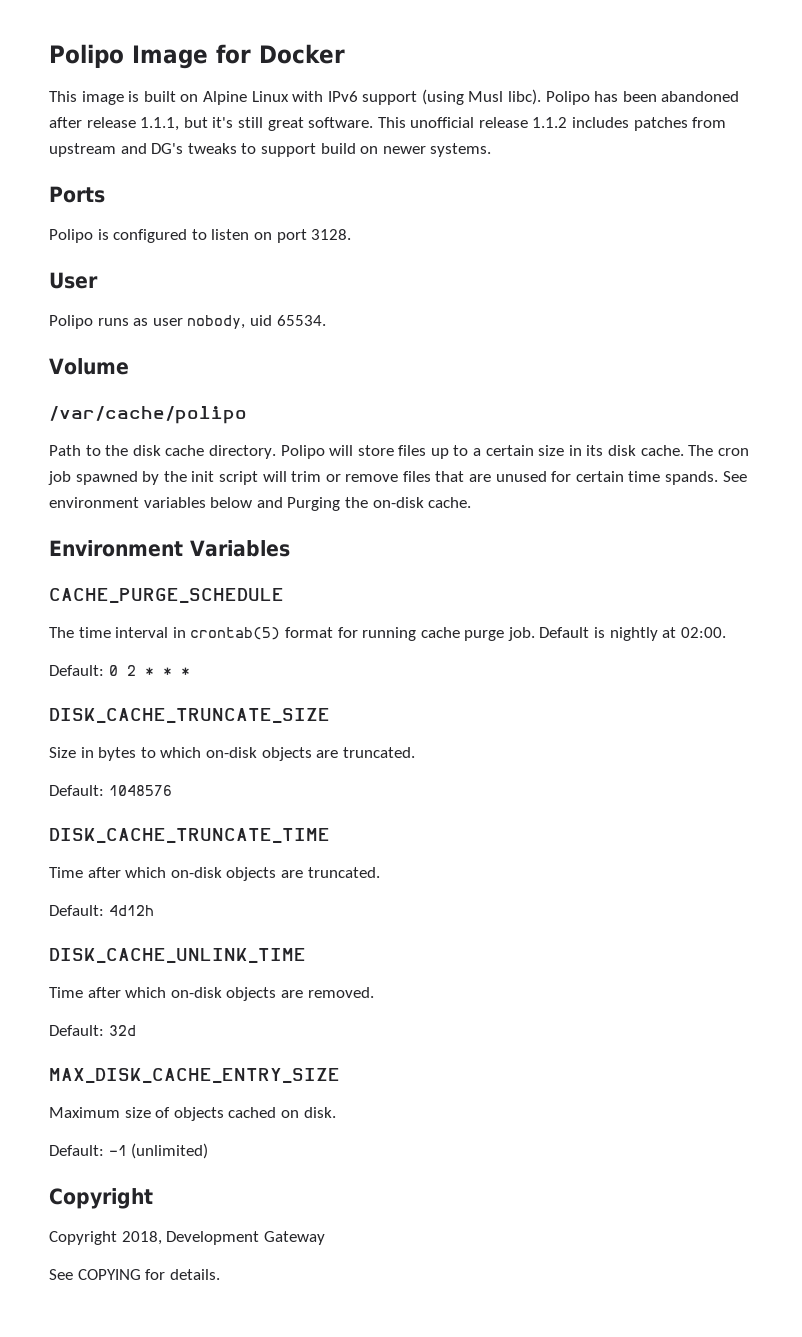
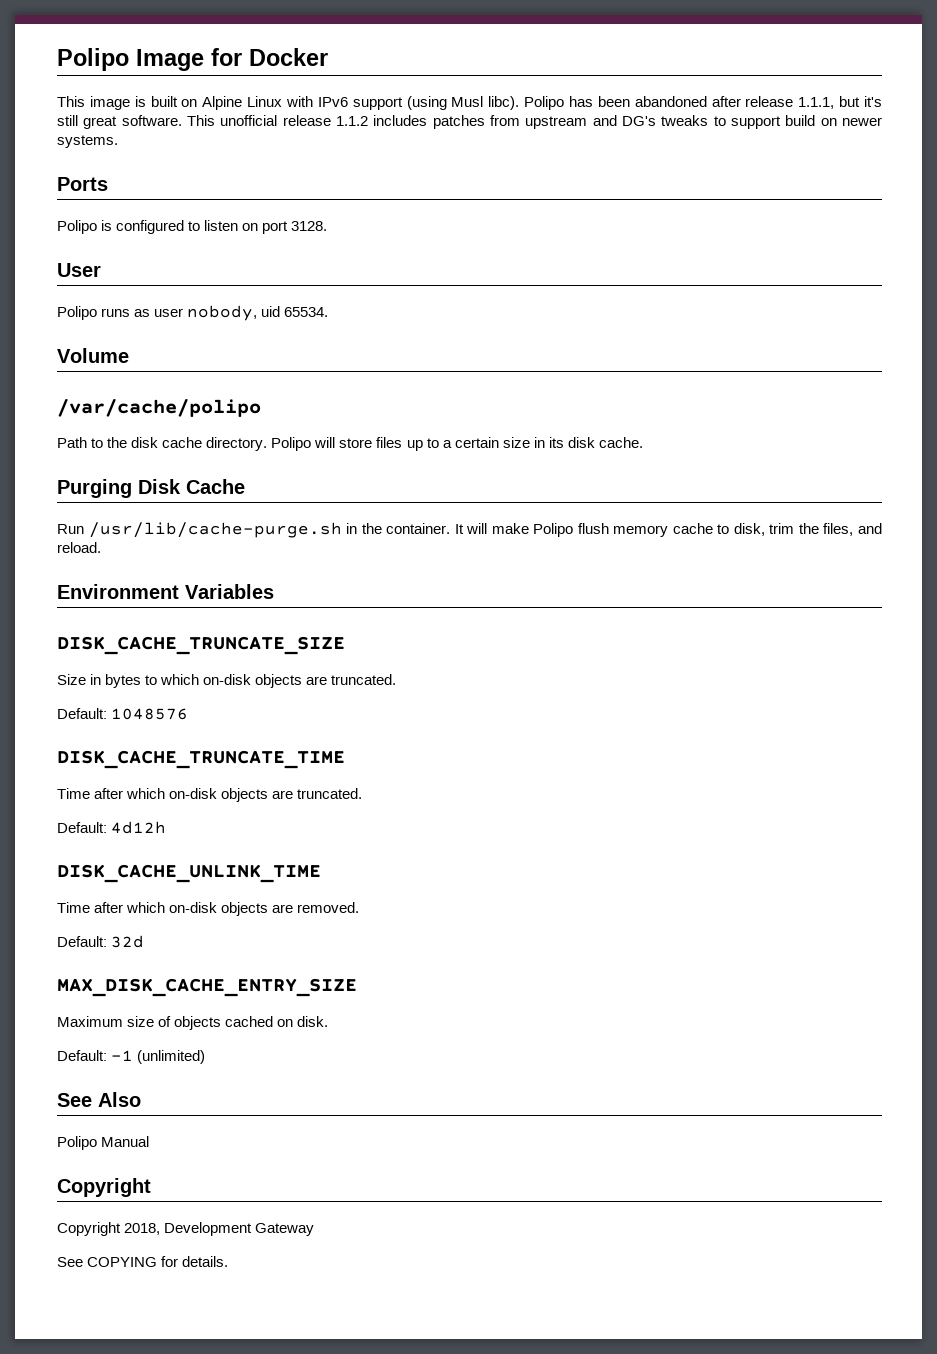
[688,445,749,456] [48,471,747,485] [49,497,472,511] [49,540,290,557] [49,588,284,603] [49,627,726,641] [49,665,190,676] The cron job spawned by the init script will trim or remove files that are unused for certain time spands. See environment variables below and Purging the on-disk cache. // Environment Variables // CACHE_PURGE_SCHEDULE // The time interval in crontab(5) format for running cache purge job. Default is nightly at 02:00. // Default: 0 2 * * * -> [57,479,245,498] [57,522,882,538] [57,542,101,553] [57,584,274,599] // Purging Disk Cache // Run /usr/lib/cache-purge.sh in the container. It will make Polipo flush memory cache to disk, trim the files, and reload. // Environment Variables
(209, 1151) none -> [57,1092,141,1107] [57,1136,150,1150] // See Also // Polipo Manual

